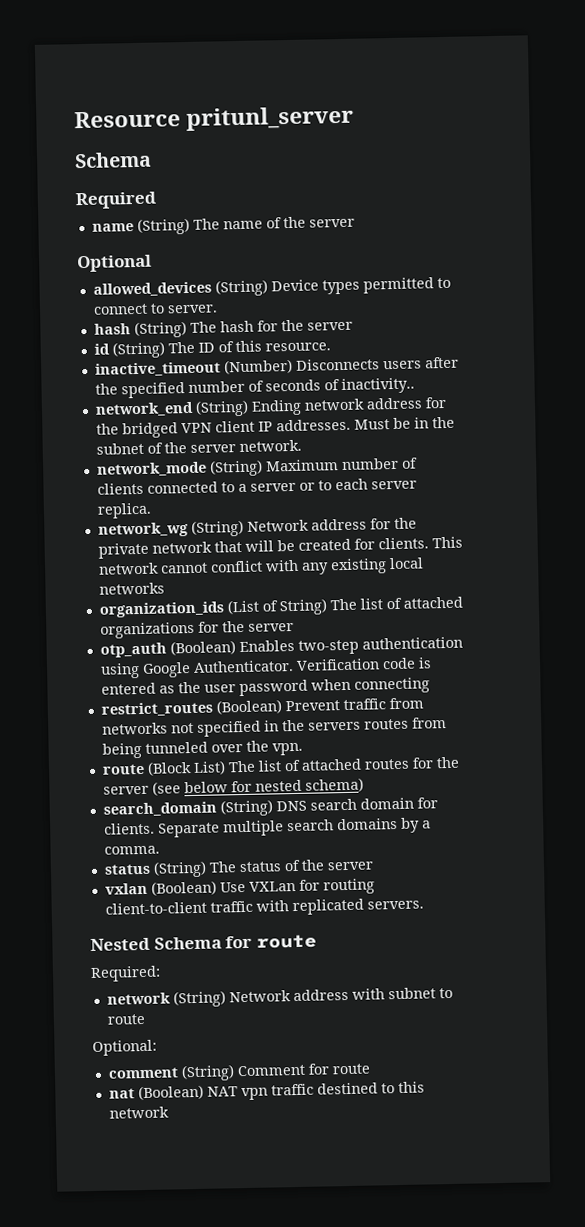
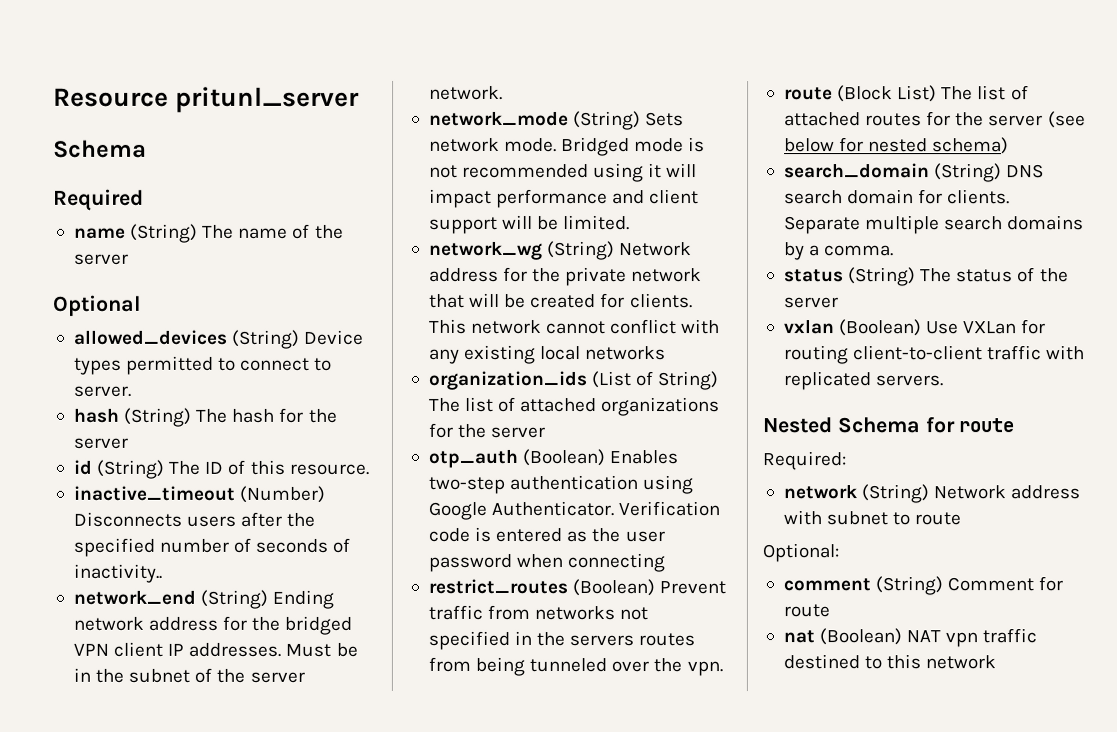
[265,457,418,472] [96,478,417,495] [96,502,152,519] Maximum number of clients connected to a server or to each server replica. -> [645,112,685,127] [428,137,706,157] [428,163,698,183] [428,188,700,209] [428,214,631,234] Sets network mode. Bridged mode is not recommended using it will impact performance and client support will be limited.

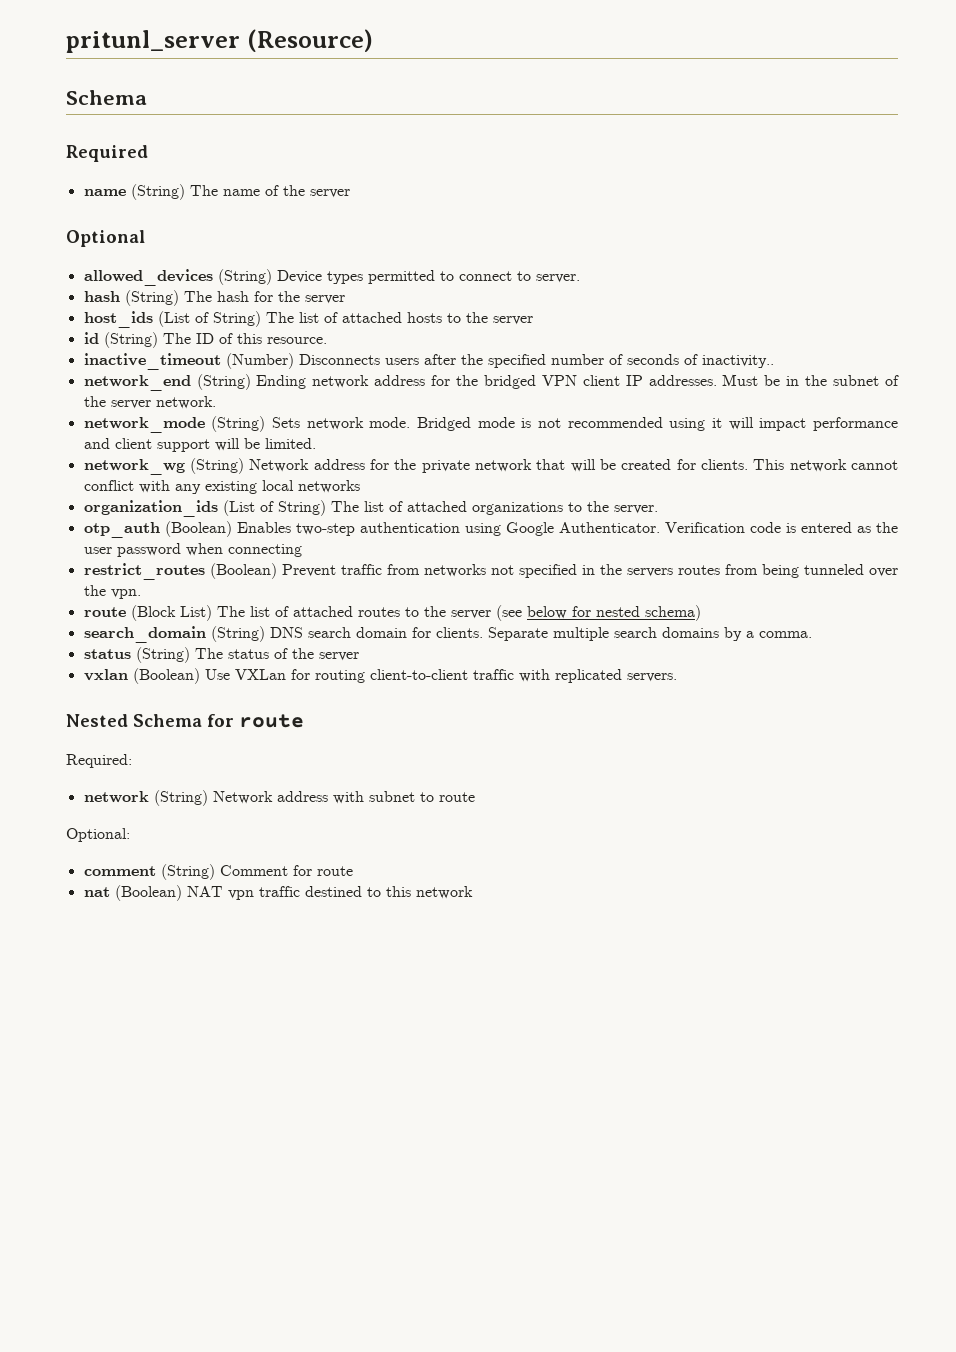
[53,87,169,107] Resource -> (66, 41) none
(361, 99) none -> [246,29,373,52] (Resource)
(128, 443) none -> [83,311,533,328] // host_ids (List of String) The list of attached hosts to the server
[427,422,546,438] for the server -> [567,501,658,514] to the server.
[926,111,952,127] for -> [404,607,419,617] to

